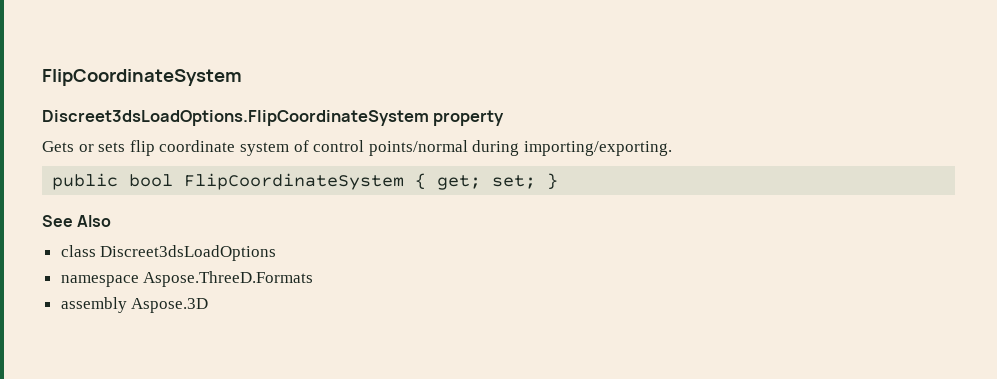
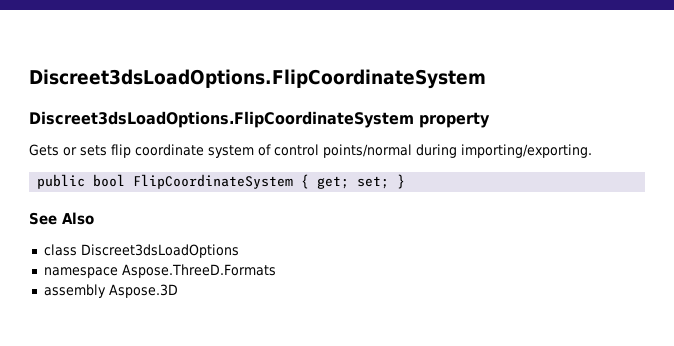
[42,69,242,86] FlipCoordinateSystem -> [29,69,486,89] Discreet3dsLoadOptions.FlipCoordinateSystem

